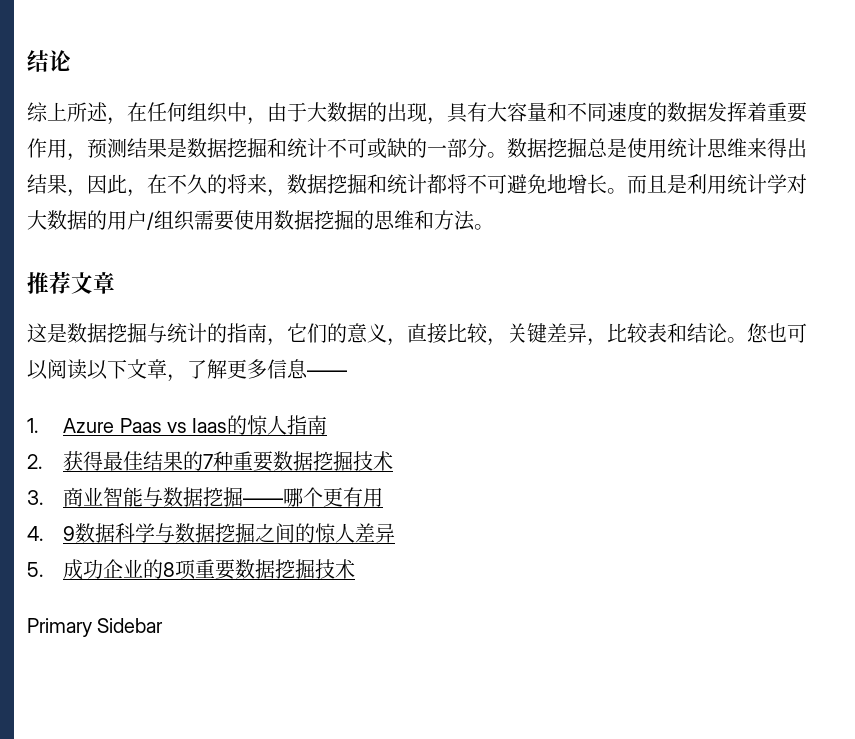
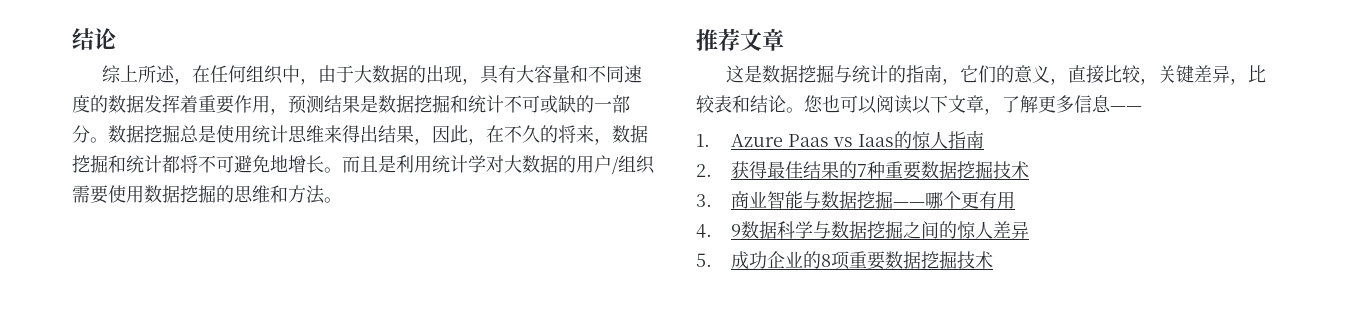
[27,618,164,637] // Primary Sidebar -> (993, 260) none

